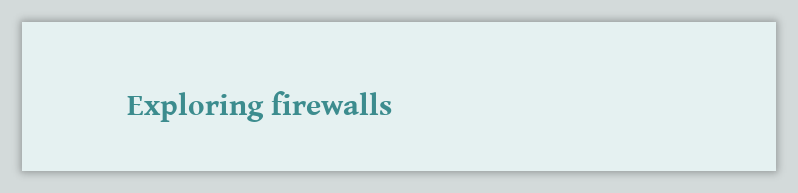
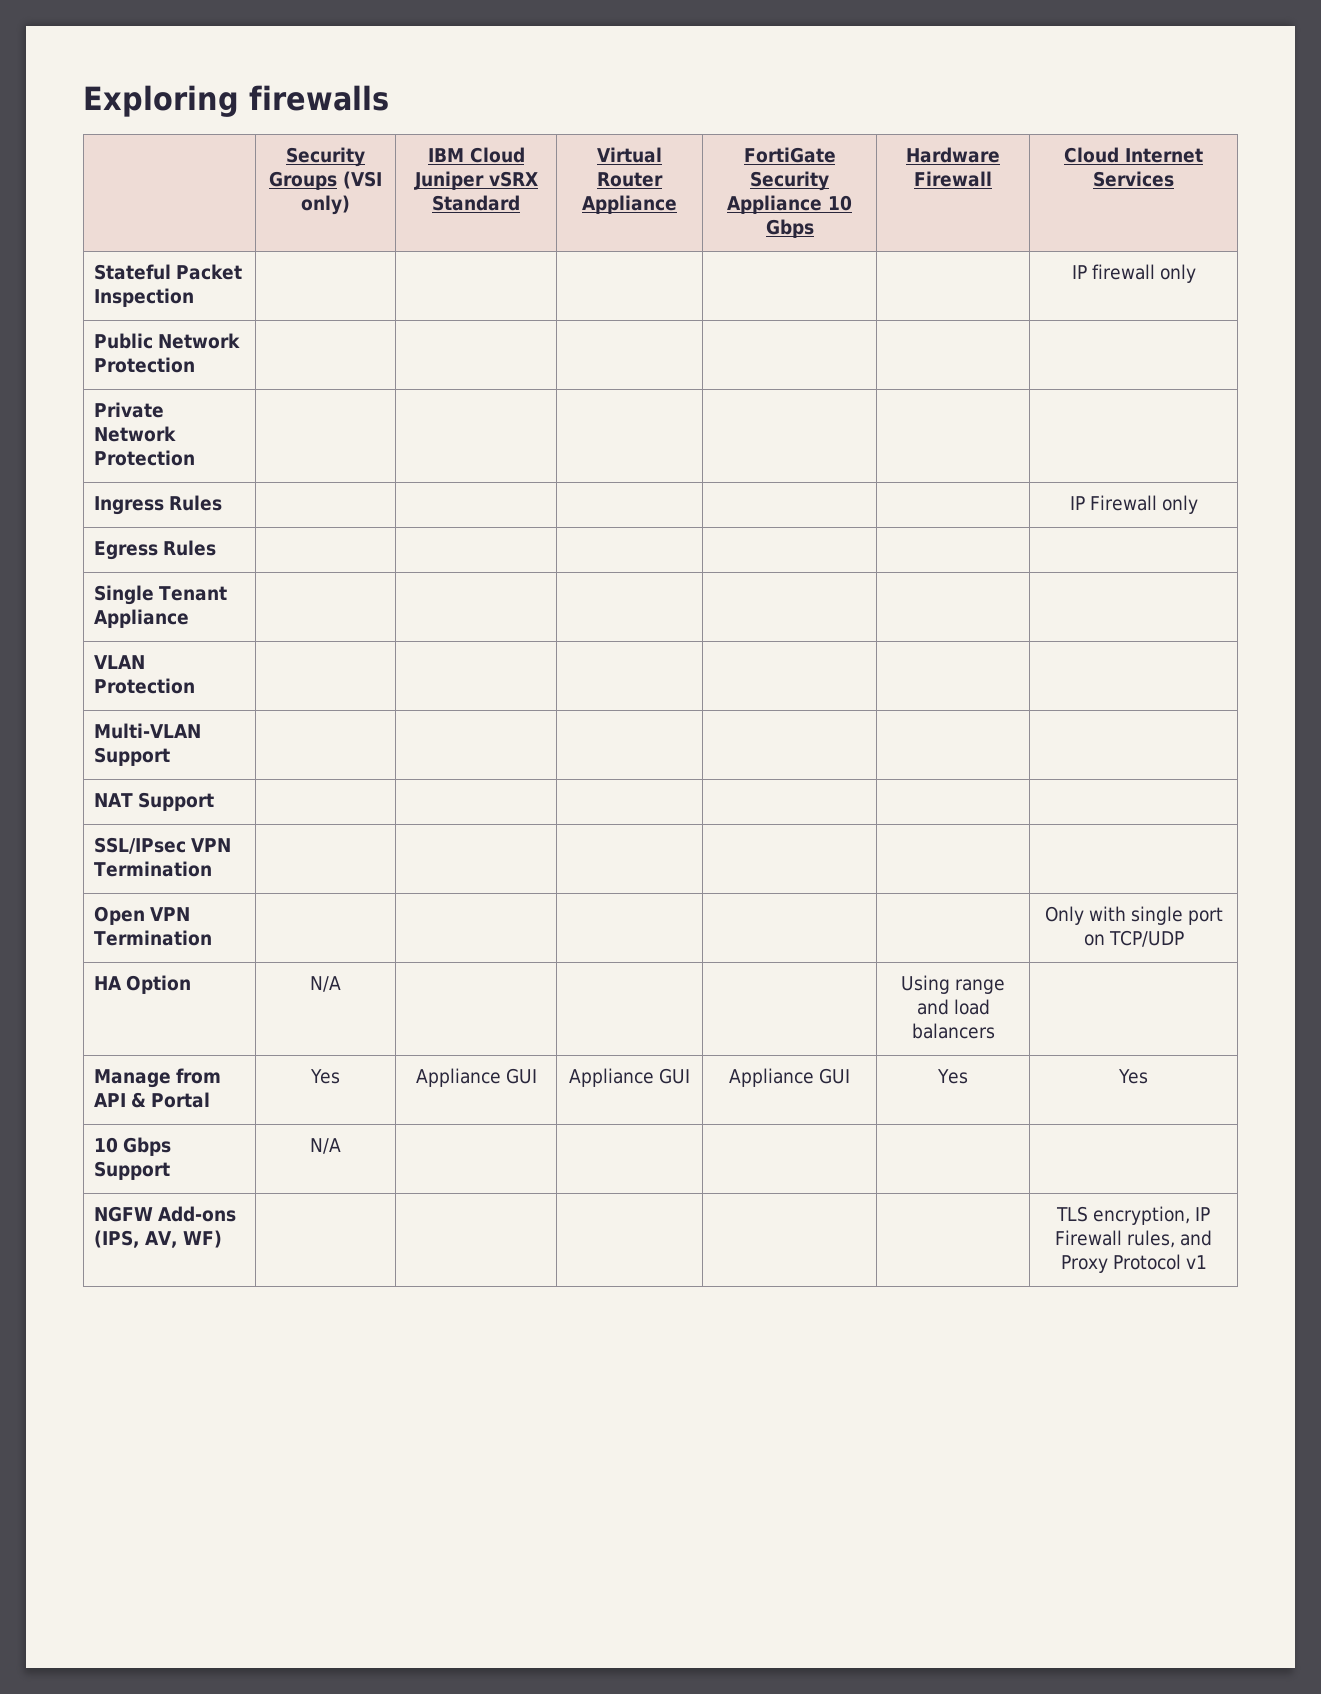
(393, 103) none -> [286,147,365,167] [269,171,382,190] [301,195,350,215] [427,147,525,163] [413,171,538,190] [432,195,520,211] [597,147,662,163] [597,172,663,187] [582,195,677,214] [743,147,836,163] [750,171,829,191] [727,195,852,214] [765,219,814,238] [906,147,1000,163] [914,171,992,187] [1064,147,1203,163] [1093,171,1174,187] [94,264,243,280] [94,288,195,307] [1071,264,1196,283] [94,333,241,349] [94,357,196,373] [94,402,165,418] [94,426,177,442] [94,450,196,466] [94,495,223,515] [1069,495,1198,514] [94,540,217,560] [94,585,228,605] [94,609,190,628] [94,655,146,669] [94,678,196,694] [94,723,202,739] [94,747,171,766] [94,792,215,811] [94,837,232,854] [94,861,213,877] [94,906,191,925] [94,930,213,946] [1044,906,1223,925] [1083,930,1184,947] [94,975,192,994] [310,976,341,992] [901,975,1005,994] [916,999,990,1015] [911,1023,995,1039] [94,1068,222,1088] [94,1092,211,1108] [309,1069,341,1084] [415,1068,537,1087] [569,1068,690,1087] [729,1068,850,1087] [937,1069,969,1084] [1117,1069,1149,1084] [94,1137,172,1156] [94,1161,171,1180] [310,1138,341,1154] [94,1206,237,1222] [94,1230,223,1248] [1056,1206,1210,1225] [1055,1230,1212,1248] [1060,1254,1207,1273] // | Security Groups (VSI only) | IBM Cloud Juniper vSRX Standard | Virtual Router Appliance | FortiGate Security Appliance 10 Gbps | Hardware Firewall | Cloud Internet Services // Stateful Packet Inspection | | | | | | IP firewall only // Public Network Protection | | | | | | // Private Network Protection | | | | | | // Ingress Rules | | | | | | IP Firewall only // Egress Rules | | | | | | // Single Tenant Appliance | | | | | | // VLAN Protection | | | | | | // Multi-VLAN Support | | | | | | // NAT Support | | | | | | // SSL/IPsec VPN Termination | | | | | | // Open VPN Termination | | | | | | Only with single port on TCP/UDP // HA Option | N/A | | | | Using range and load balancers | // Manage from API & Portal | Yes | Appliance GUI | Appliance GUI | Appliance GUI | Yes | Yes // 10 Gbps Support | N/A | | | | | // NGFW Add-ons (IPS, AV, WF) | | | | | | TLS encryption, IP Firewall rules, and Proxy Protocol v1

